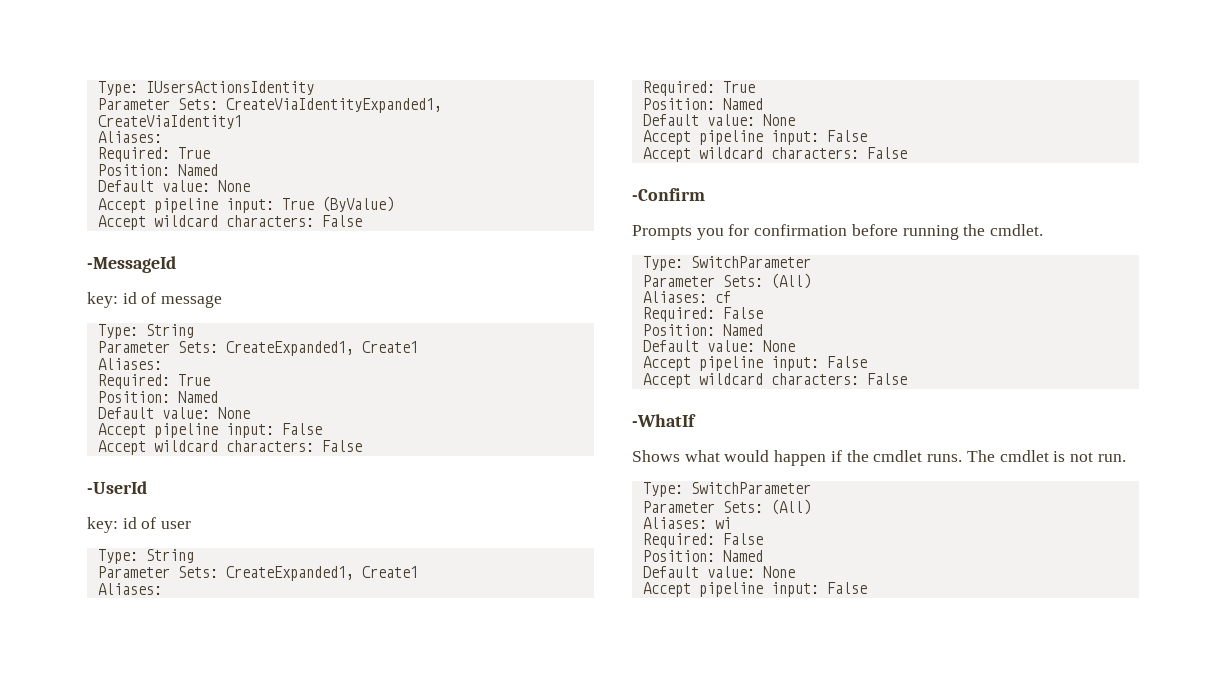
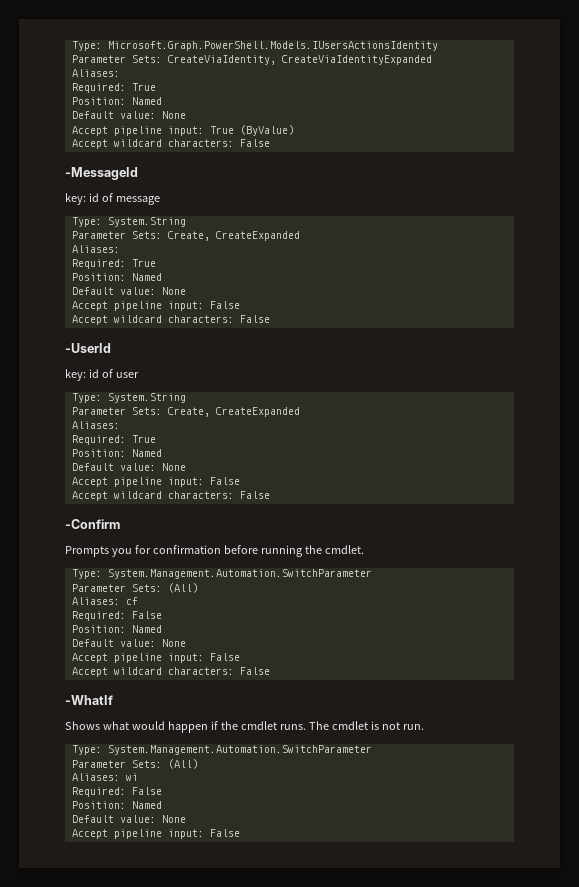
[97,81,314,96] [97,98,442,113] [97,115,242,129] Type: IUsersActionsIdentity // Parameter Sets: CreateViaIdentityExpanded1, CreateViaIdentity1 -> [71,41,438,51] [71,55,432,65] Type: Microsoft.Graph.PowerShell.Models.IUsersActionsIdentity // Parameter Sets: CreateViaIdentity, CreateViaIdentityExpanded
[145,324,194,338] [97,341,418,356] String // Parameter Sets: CreateExpanded1, Create1 -> [107,217,186,227] [71,231,300,241] System.String // Parameter Sets: Create, CreateExpanded
[145,549,194,563] [97,566,418,581] String // Parameter Sets: CreateExpanded1, Create1 -> [107,393,186,403] [71,407,300,417] System.String // Parameter Sets: Create, CreateExpanded
[690,256,811,268] SwitchParameter -> [107,569,372,579] System.Management.Automation.SwitchParameter
[690,482,811,494] SwitchParameter -> [107,745,372,755] System.Management.Automation.SwitchParameter

